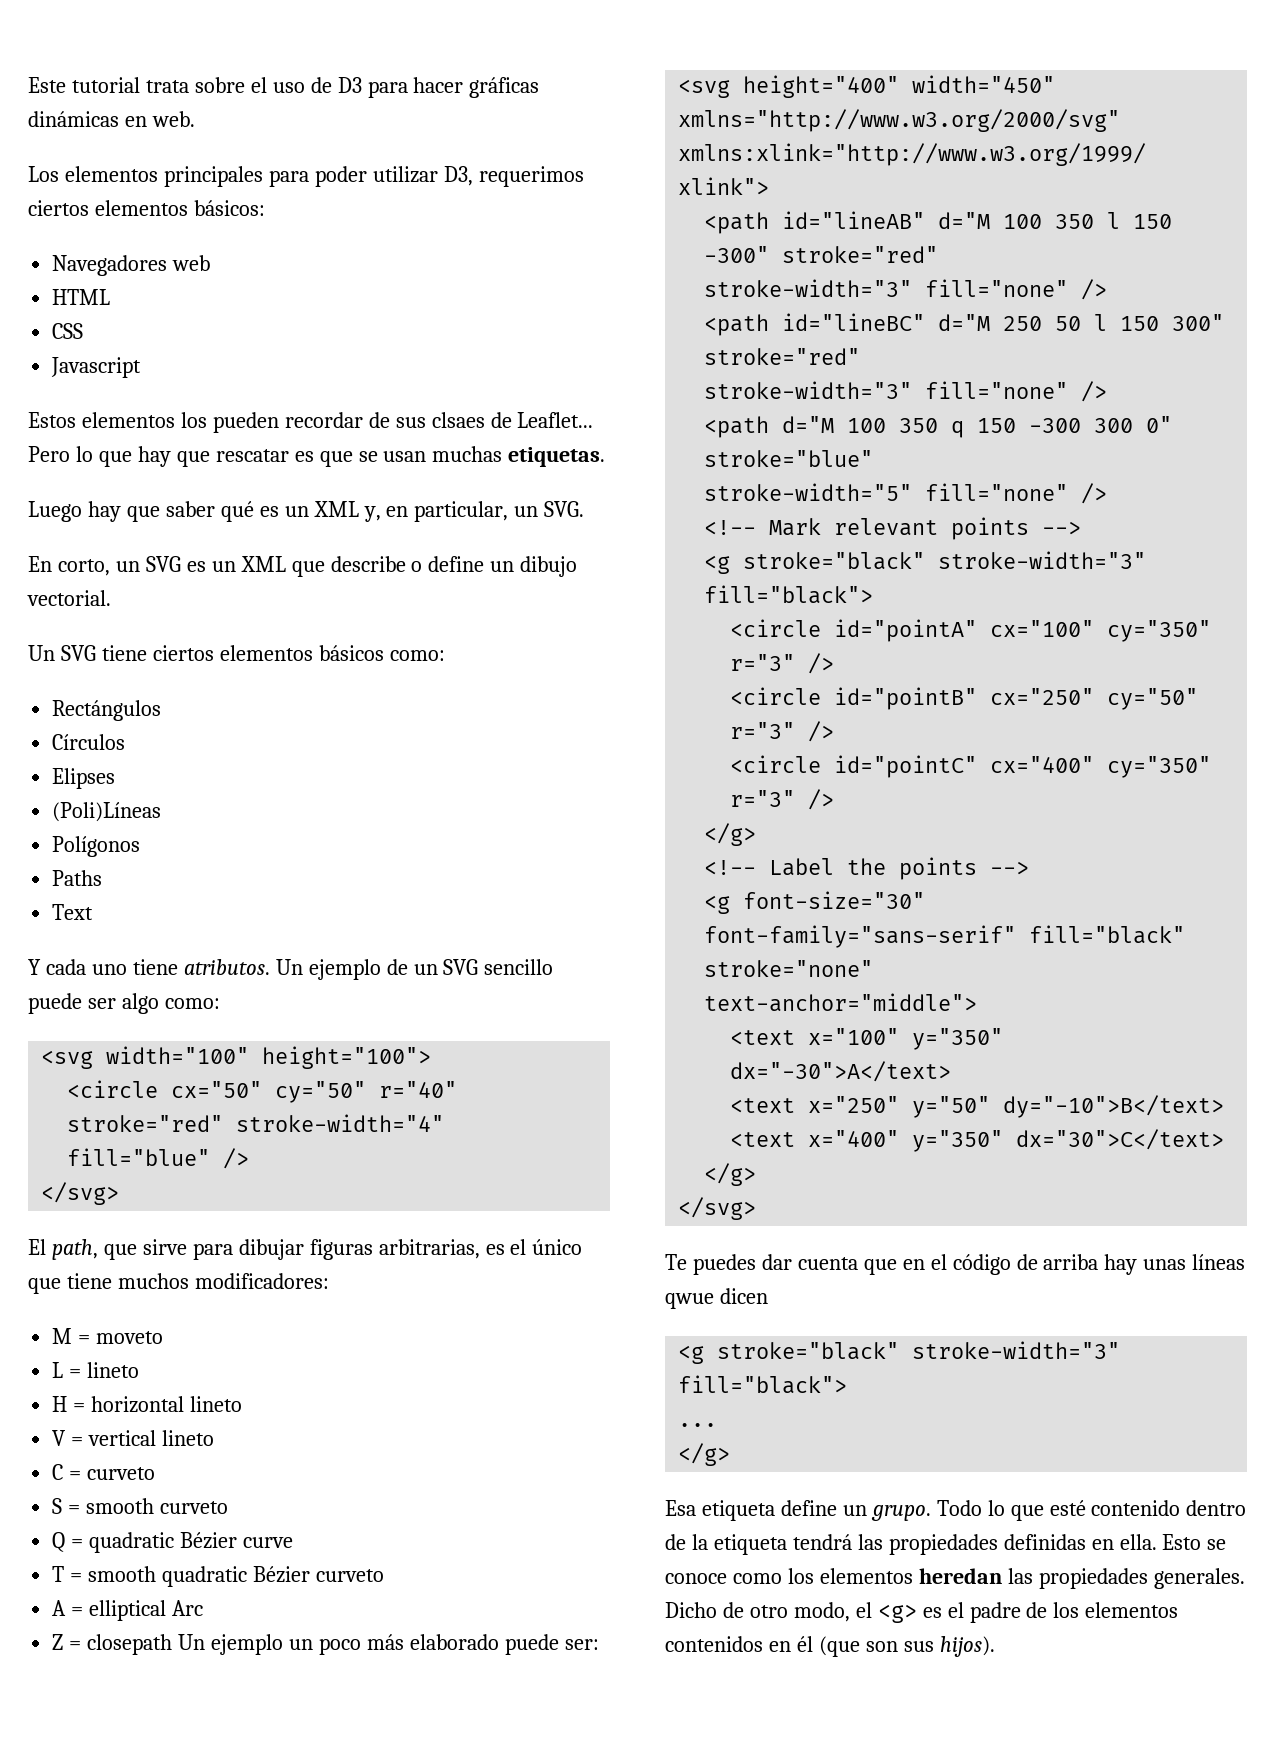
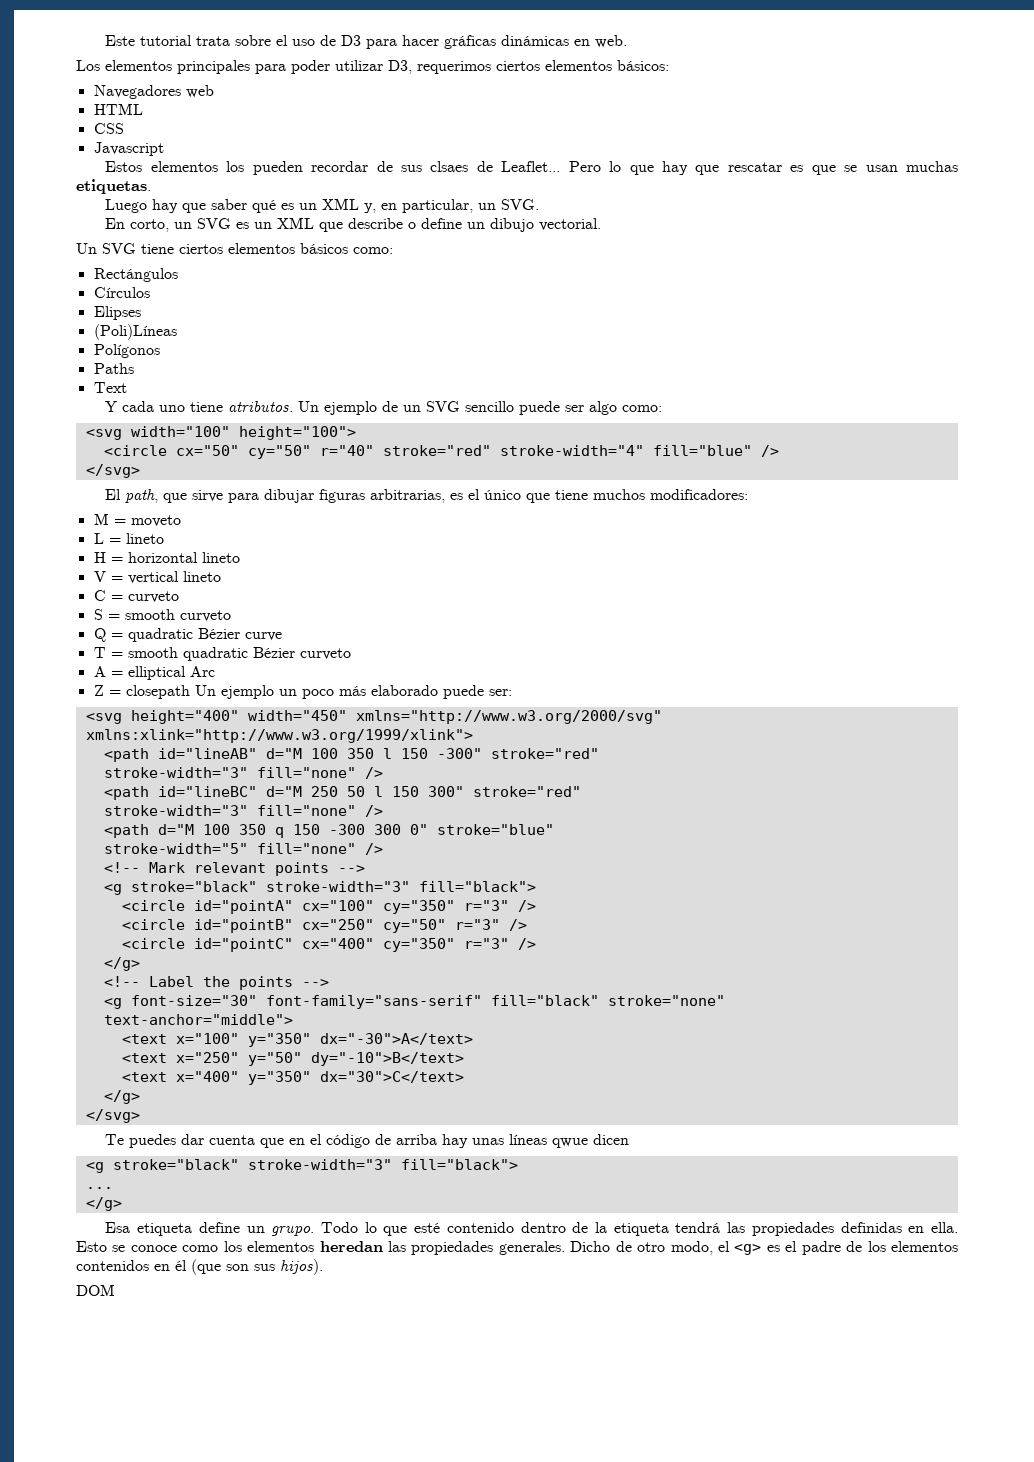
(995, 1646) none -> [76,1284,115,1296] // DOM

